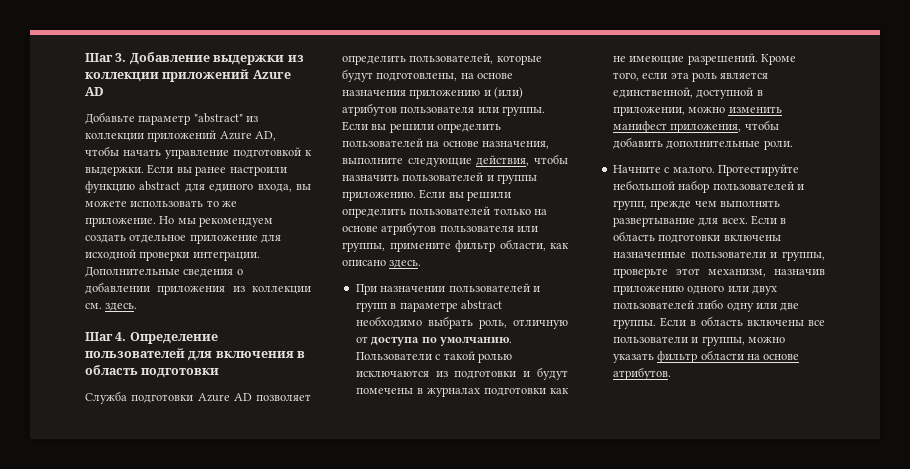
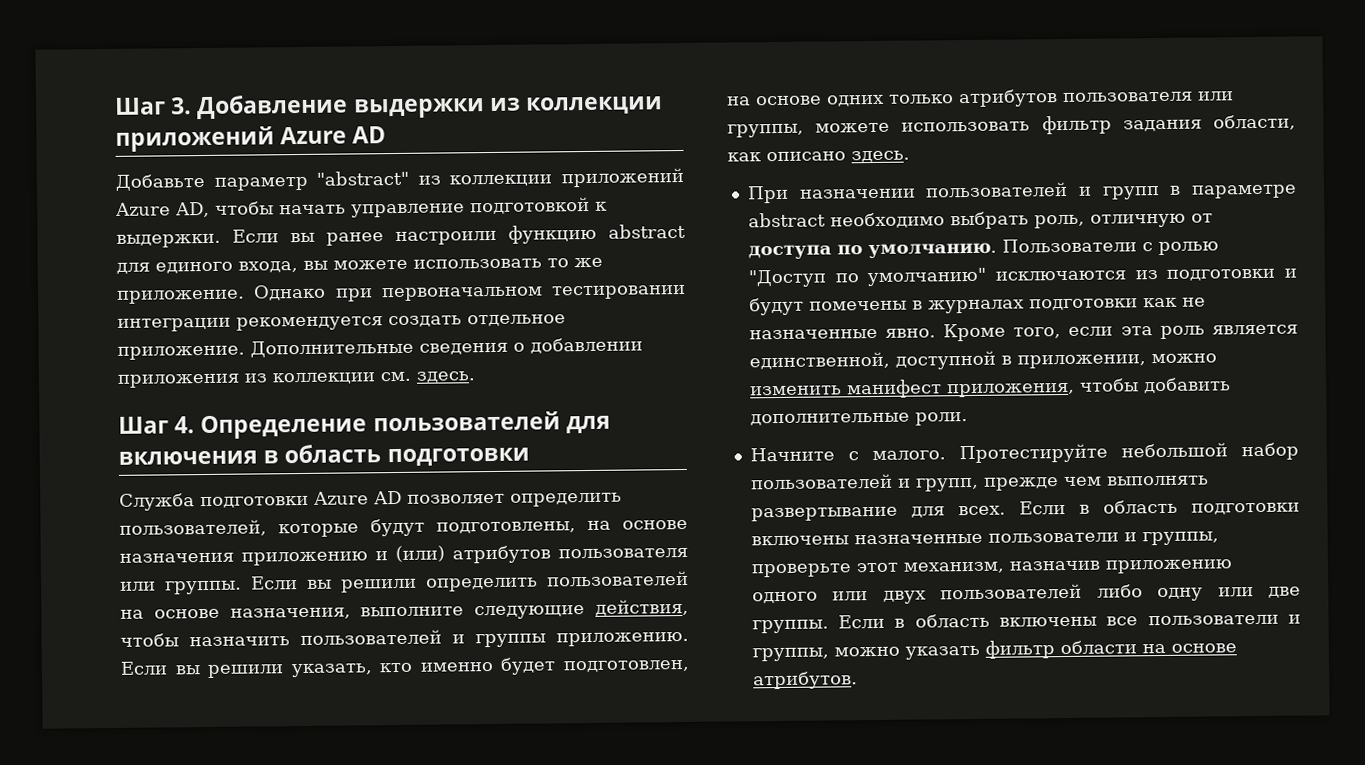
[159,216,274,227] [85,234,282,244] [85,249,260,261] Но мы рекомендуем создать отдельное приложение для исходной проверки интеграции. -> [253,284,686,302] [117,314,566,332] [117,345,245,360] Однако при первоначальном тестировании интеграции рекомендуется создать отдельное приложение.
[342,206,548,218] [342,222,539,235] [342,240,495,252] определить пользователей только на основе атрибутов пользователя или группы, примените фильтр -> [290,657,690,678] [727,89,1234,108] [727,115,1202,138] указать, кто именно будет подготовлен, на основе одних только атрибутов пользователя или группы, можете использовать фильтр задания
[443,351,512,363] такой ролью -> [1157,241,1219,256] [747,267,987,288] ролью "Доступ по умолчанию"
[629,53,758,65] имеющие разрешений. -> [748,328,936,340] назначенные явно.

